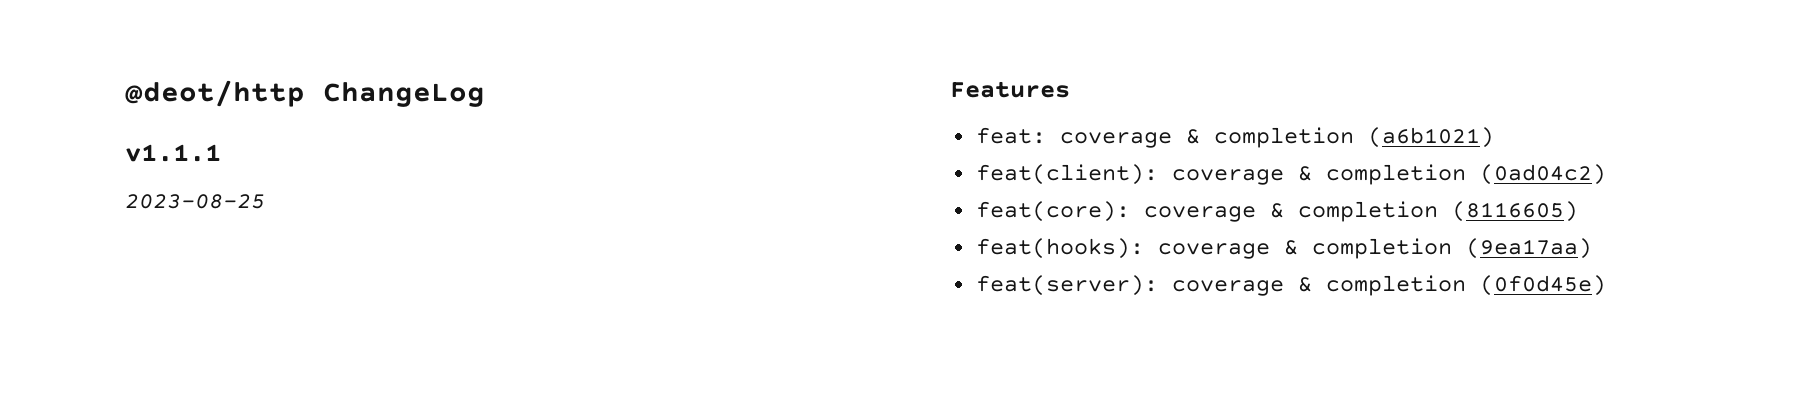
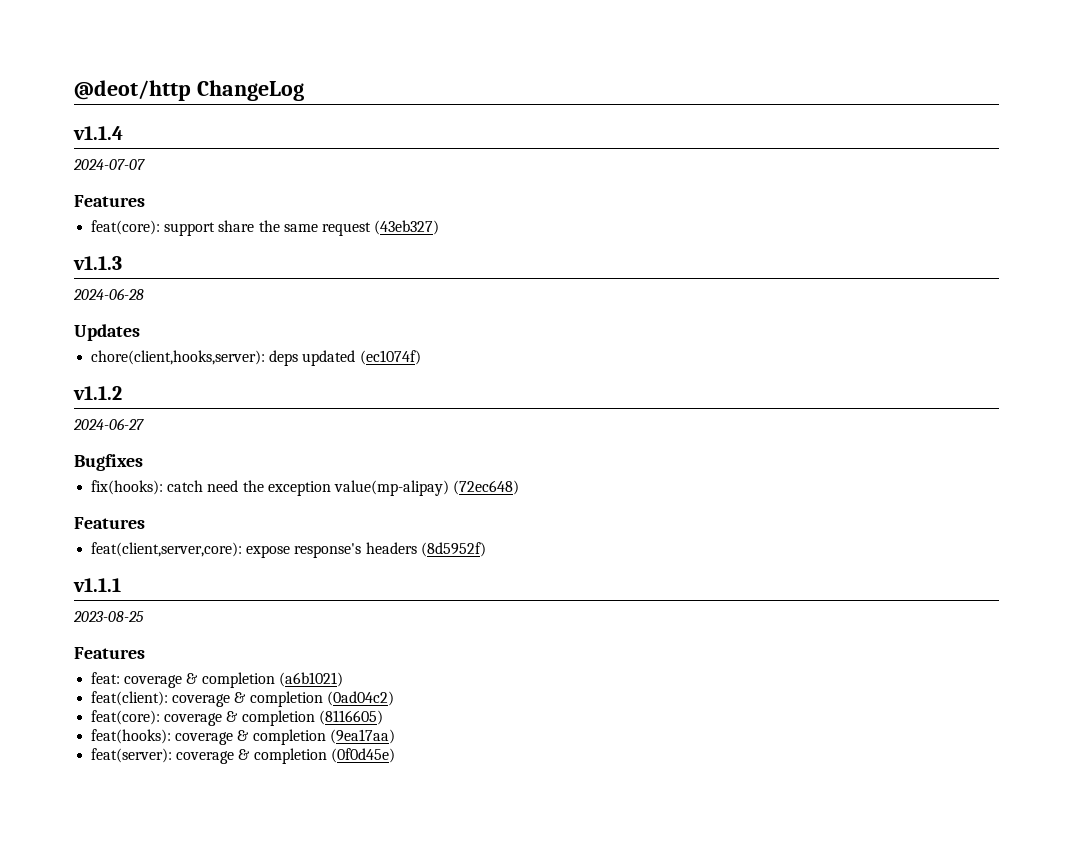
(485, 94) none -> [73,126,123,140] [73,159,145,170] [74,195,145,207] [91,220,440,236] [73,256,122,270] [73,288,144,300] [74,324,140,341] [91,350,421,366] [73,386,122,400] [73,418,144,430] [74,454,143,471] [91,480,520,496] [74,517,145,529] [91,542,486,558] // v1.1.4 // 2024-07-07 // Features // feat(core): support share the same request (43eb327) // v1.1.3 // 2024-06-28 // Updates // chore(client,hooks,server): deps updated (ec1074f) // v1.1.2 // 2024-06-27 // Bugfixes // fix(hooks): catch need the exception value(mp-alipay) (72ec648) // Features // feat(client,server,core): expose response's headers (8d5952f)

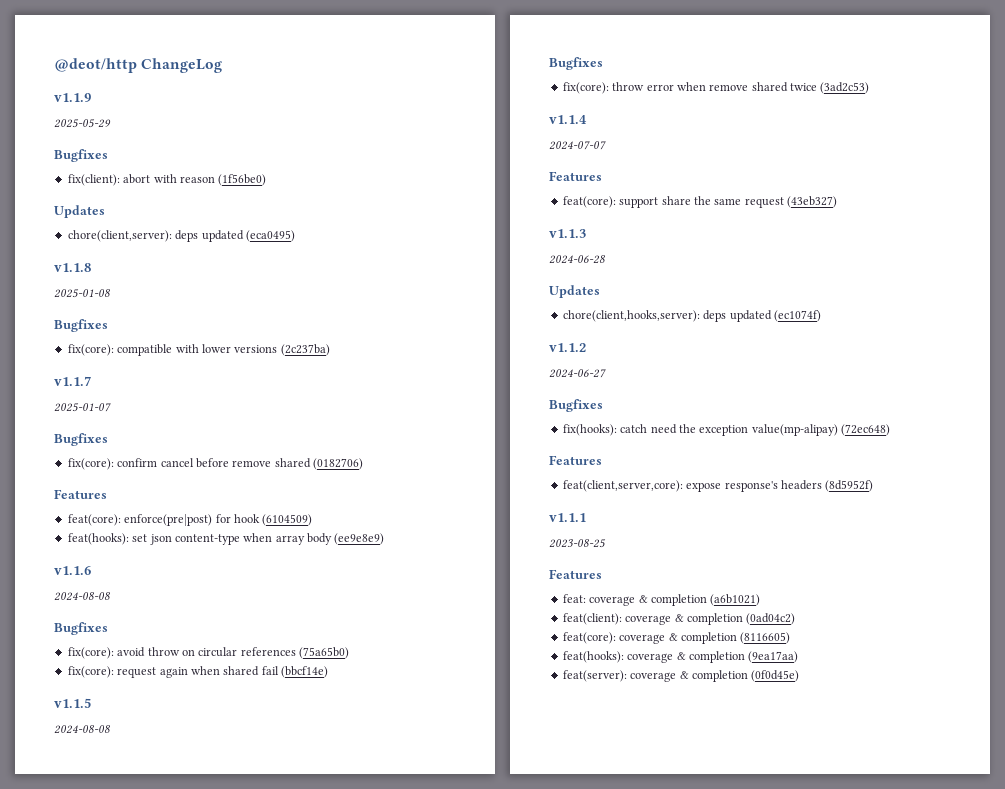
(304, 90) none -> [54,93,91,102] [54,119,111,128] [54,149,108,162] [67,174,267,186] [54,205,105,218] [67,230,295,242] [54,263,91,272] [54,289,111,298] [54,319,108,332] [67,344,330,356] [54,376,91,386] [54,403,111,412] [54,433,108,446] [67,458,363,470] [54,489,107,499] [67,514,313,526] [67,533,385,545] [54,566,91,575] [54,592,111,601] [54,622,108,635] [67,647,349,659] [67,666,328,678] [54,698,91,708] [54,725,111,734] [549,57,603,70] [562,82,870,94] // v1.1.9 // 2025-05-29 // Bugfixes // fix(client): abort with reason (1f56be0) // Updates // chore(client,server): deps updated (eca0495) // v1.1.8 // 2025-01-08 // Bugfixes // fix(core): compatible with lower versions (2c237ba) // v1.1.7 // 2025-01-07 // Bugfixes // fix(core): confirm cancel before remove shared (0182706) // Features // feat(core): enforce(pre|post) for hook (6104509) // feat(hooks): set json content-type when array body (ee9e8e9) // v1.1.6 // 2024-08-08 // Bugfixes // fix(core): avoid throw on circular references (75a65b0) // fix(core): request again when shared fail (bbcf14e) // v1.1.5 // 2024-08-08 // Bugfixes // fix(core): throw error when remove shared twice (3ad2c53)

